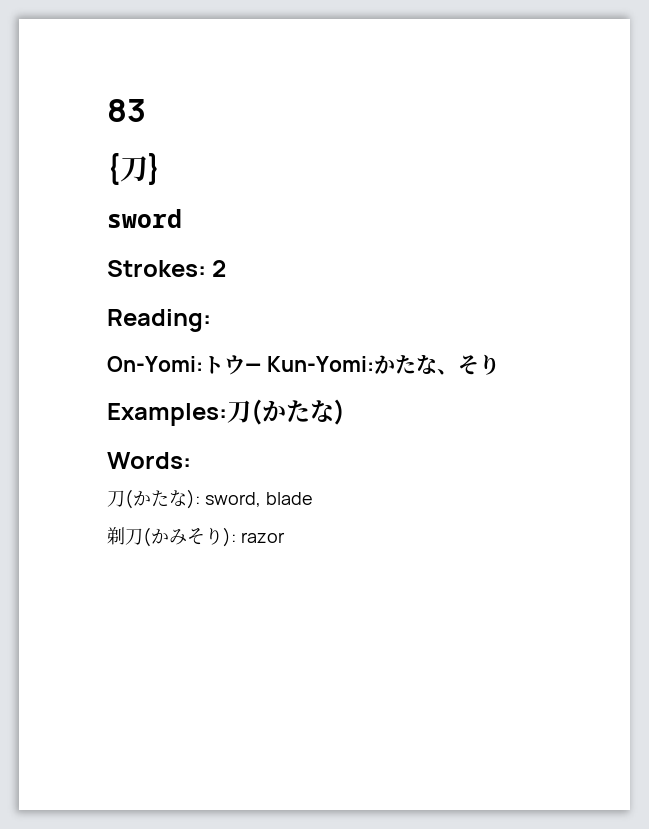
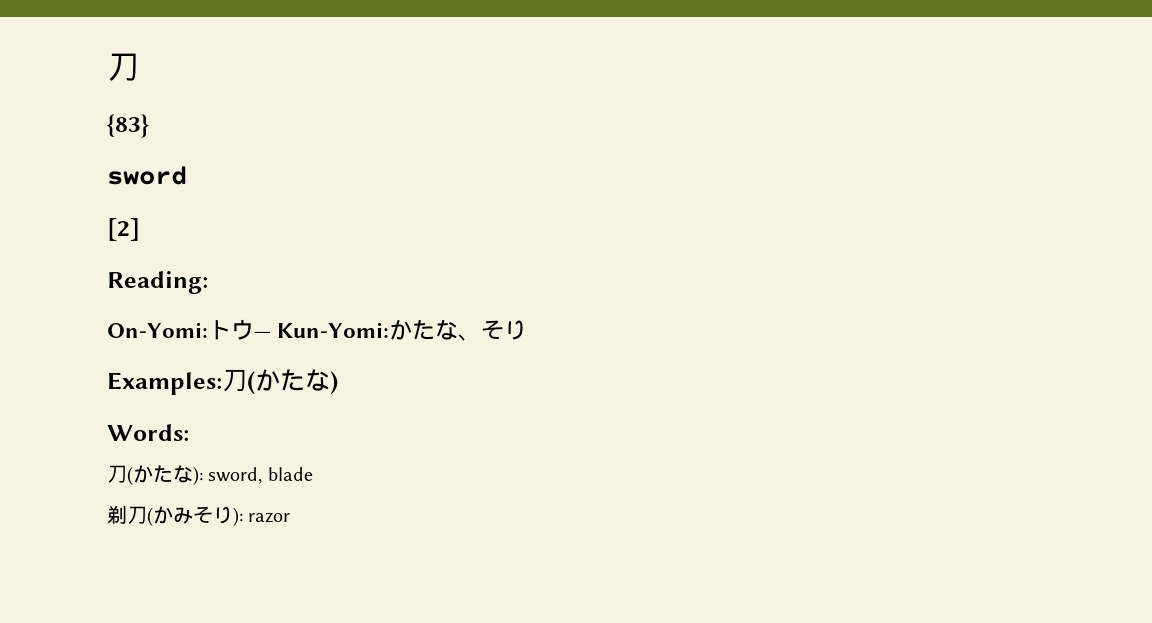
[107,99,146,122] [107,153,161,185] 83 // {刀} -> [107,53,139,81] [107,114,149,138] 刀 // {83}
[107,260,227,277] Strokes: 2 -> [107,218,140,241] [2]

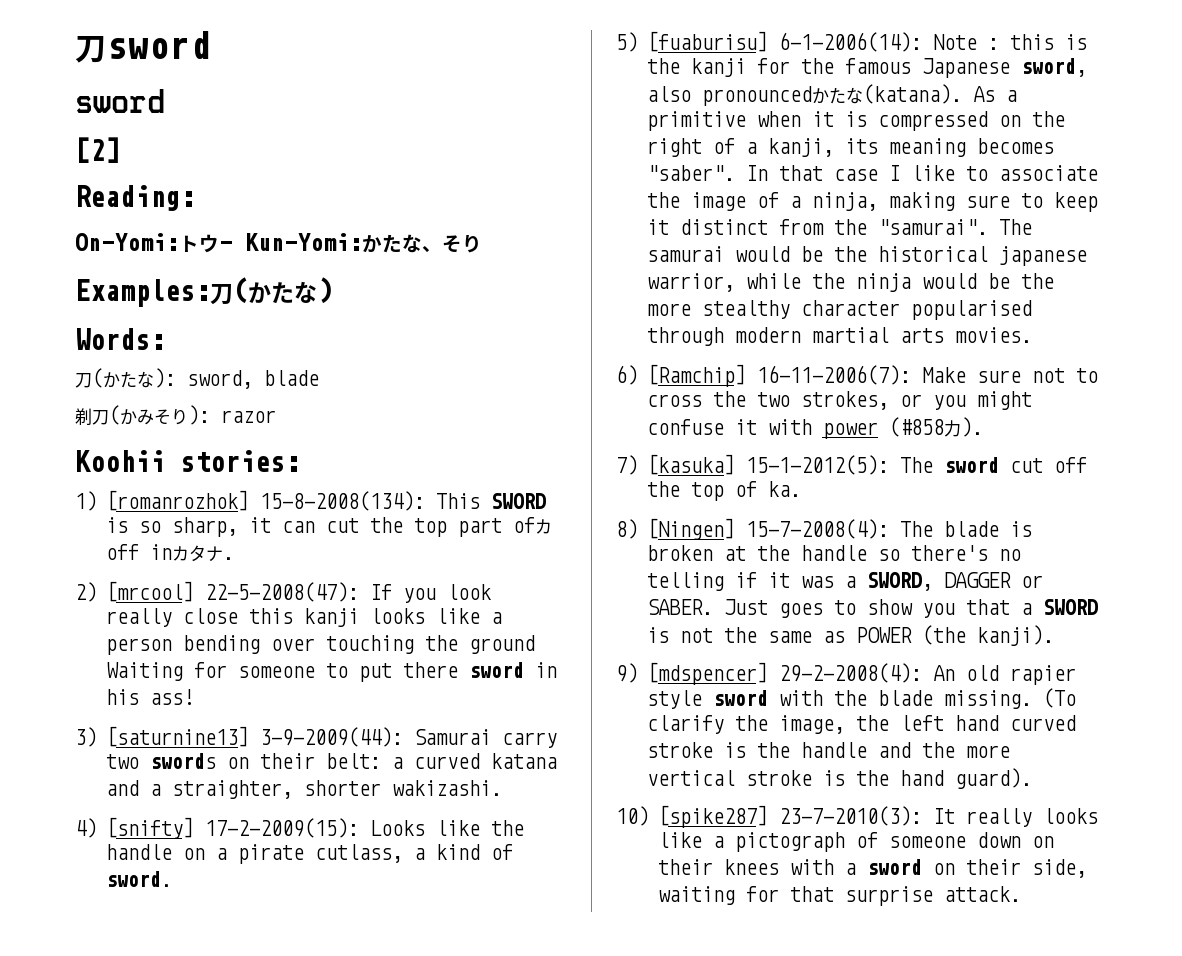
[107,53,139,81] [107,114,149,138] 刀 // {83} -> [75,31,211,63] 刀sword
(291, 517) none -> [75,450,300,472] [75,490,546,511] [105,517,552,537] [105,544,234,562] [75,581,491,603] [105,608,502,627] [105,635,535,655] [105,662,557,682] [105,689,194,705] [75,726,557,748] [105,753,557,769] [105,780,502,799] [75,817,524,839] [105,844,513,864] [105,871,172,887] [616,31,1087,52] [646,58,1087,78] [646,84,1017,106] [646,111,1065,131] [646,138,1054,157] [646,165,1098,181] [646,192,1098,212] [646,219,1032,235] [646,246,1087,266] [646,273,1054,292] [646,300,1032,320] [646,327,1032,346] [616,364,1098,387] [646,391,1032,410] [646,417,983,439] [616,454,1087,475] [646,481,801,501] [616,518,1032,540] [646,545,1021,561] [646,572,1043,591] [646,599,1098,618] [646,625,1054,646] [616,662,1076,685] [646,688,1076,709] [646,715,1076,734] [646,742,1010,758] [646,768,1032,789] [616,805,1098,828] [657,832,1054,852] [657,859,1087,878] [657,886,1021,906] // Koohii stories: // 1) [romanrozhok] 15-8-2008(134): This SWORD is so sharp, it can cut the top part ofカoff inカタナ. // 2) [mrcool] 22-5-2008(47): If you look really close this kanji looks like a person bending over touching the ground Waiting for someone to put there sword in his ass! // 3) [saturnine13] 3-9-2009(44): Samurai carry two swords on their belt: a curved katana and a straighter, shorter wakizashi. // 4) [snifty] 17-2-2009(15): Looks like the handle on a pirate cutlass, a kind of sword. // 5) [fuaburisu] 6-1-2006(14): Note : this is the kanji for the famous Japanese sword, also pronouncedかたな(katana). As a primitive when it is compressed on the right of a kanji, its meaning becomes "saber". In that case I like to associate the image of a ninja, making sure to keep it distinct from the "samurai". The samurai would be the historical japanese warrior, while the ninja would be the more stealthy character popularised through modern martial arts movies. // 6) [Ramchip] 16-11-2006(7): Make sure not to cross the two strokes, or you might confuse it with power (#858力). // 7) [kasuka] 15-1-2012(5): The sword cut off the top of ka. // 8) [Ningen] 15-7-2008(4): The blade is broken at the handle so there's no telling if it was a SWORD, DAGGER or SABER. Just goes to show you that a SWORD is not the same as POWER (the kanji). // 9) [mdspencer] 29-2-2008(4): An old rapier style sword with the blade missing. (To clarify the image, the left hand curved stroke is the handle and the more vertical stroke is the hand guard). // 10) [spike287] 23-7-2010(3): It really looks like a pictograph of someone down on their knees with a sword on their side, waiting for that surprise attack.

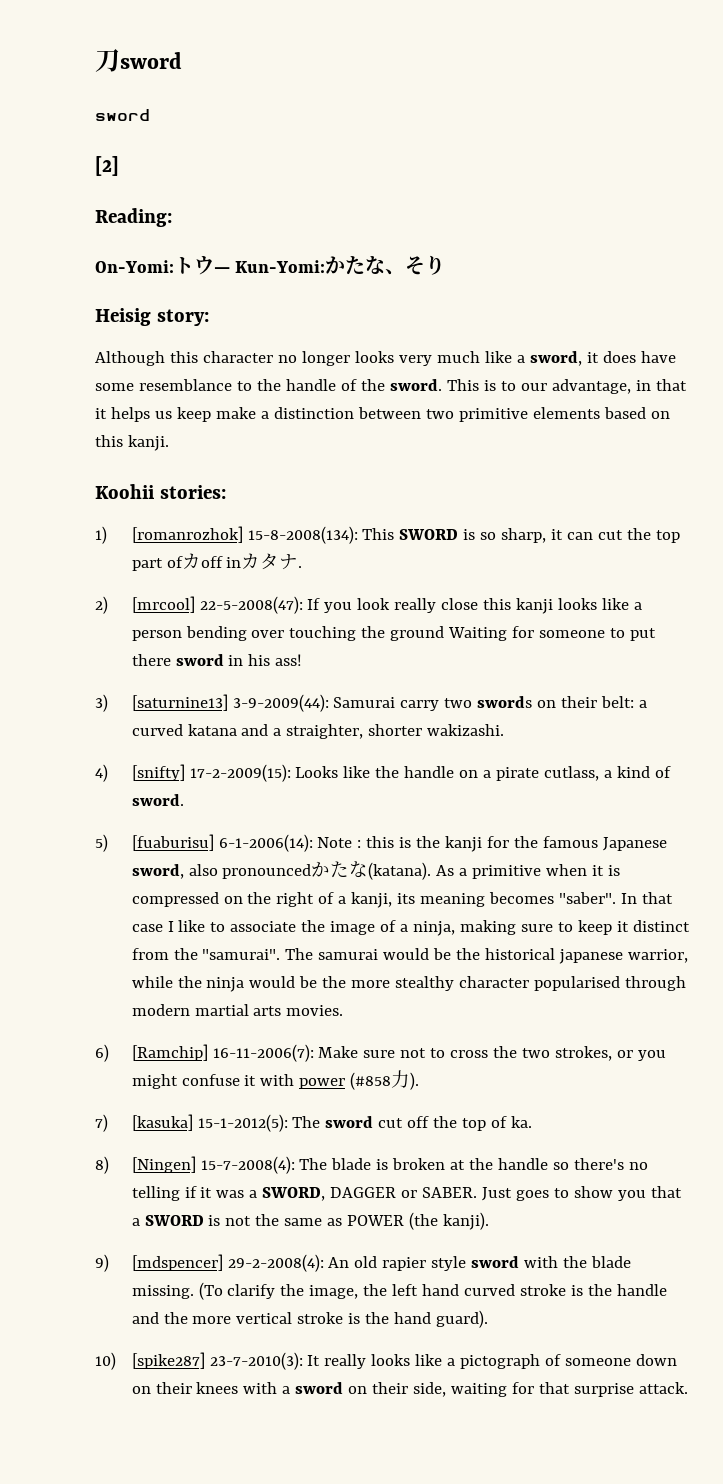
[75,277,332,307] [75,328,165,350] [75,368,319,389] [75,405,276,426] Examples:刀(かたな) // Words: // 刀(かたな): sword, blade // 剃刀(かみそり): razor -> [95,308,209,326] [95,351,676,366] [95,379,687,394] [95,407,670,422] [95,435,169,451] Heisig story: // Although this character no longer looks very much like a sword, it does have some resemblance to the handle of the sword. This is to our advantage, in that it helps us keep make a distinction between two primitive elements based on this kanji.

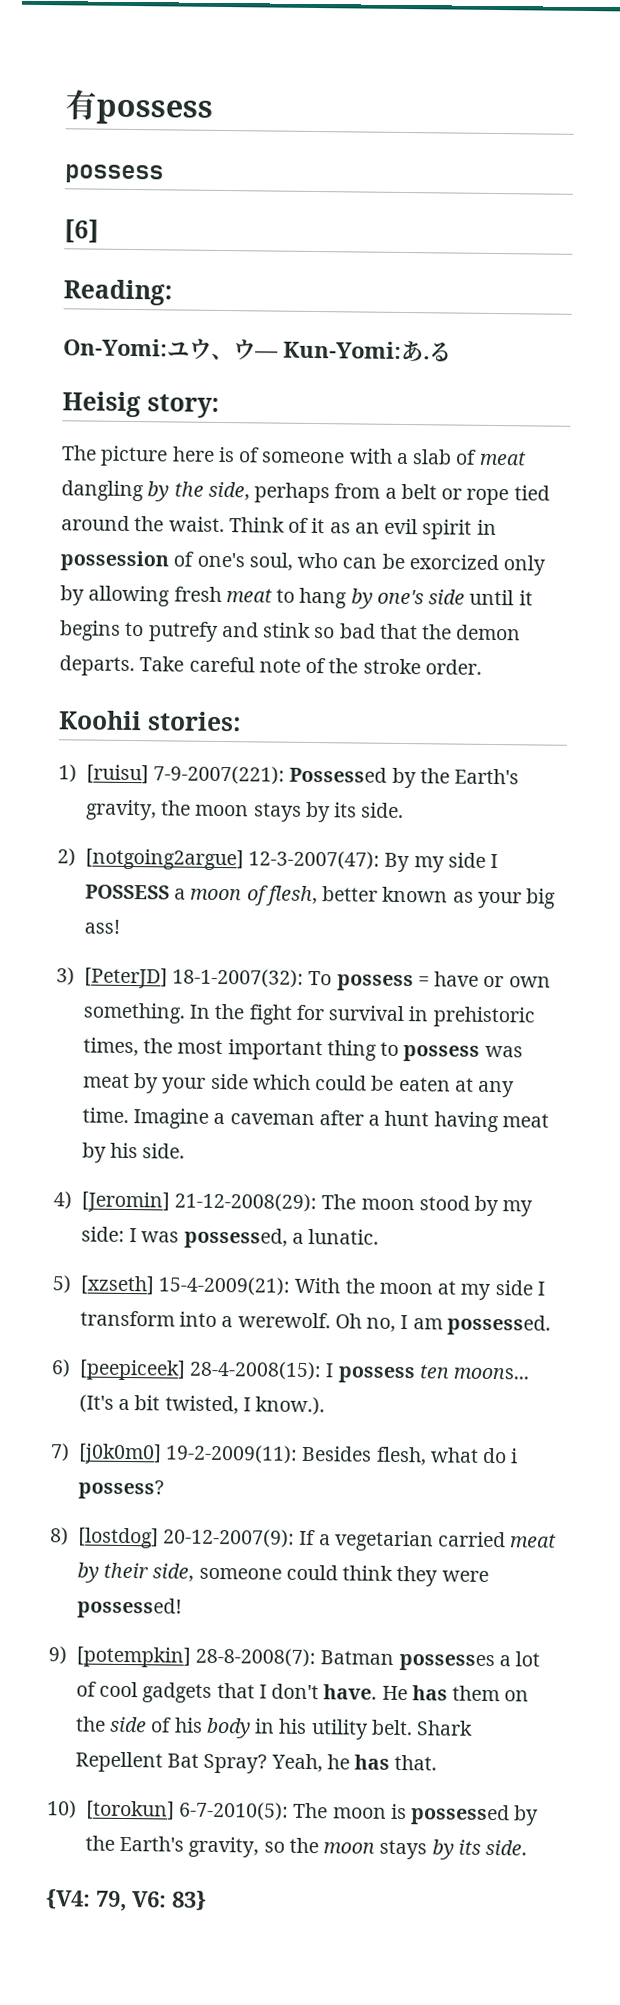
[95,49,182,72] [95,109,150,121] [95,156,119,176] 刀sword // sword // [2] -> [65,89,213,125] [65,164,164,184] [64,219,99,243] 有possess // possess // [6]
[174,257,194,274] ト -> [167,338,234,361] ユウ、
[325,255,446,275] かたな、そり -> [401,340,452,362] あ.る
[95,351,676,366] [95,379,687,394] [95,407,670,422] [95,435,169,451] [95,484,226,499] [95,526,681,544] [131,553,303,571] [95,596,643,614] [131,626,657,641] [131,654,303,666] [95,694,648,712] [131,724,505,739] [95,764,672,782] [131,794,184,806] [95,834,668,852] [131,861,621,880] [131,892,674,908] [131,920,691,936] [131,948,689,964] [131,976,687,992] [131,1004,344,1016] [95,1044,667,1062] [131,1070,420,1090] [95,1114,533,1132] [95,1156,649,1174] [131,1186,683,1201] [131,1212,490,1230] [95,1254,632,1272] [131,1282,668,1300] [131,1310,489,1328] [95,1352,678,1370] [131,1382,689,1397] Although this character no longer looks very much like a sword, it does have some resemblance to the handle of the sword. This is to our advantage, in that it helps us keep make a distinction between two primitive elements based on this kanji. // Koohii stories: // 1) [romanrozhok] 15-8-2008(134): This SWORD is so sharp, it can cut the top part ofカoff inカタナ. // 2) [mrcool] 22-5-2008(47): If you look really close this kanji looks like a person bending over touching the ground Waiting for someone to put there sword in his ass! // 3) [saturnine13] 3-9-2009(44): Samurai carry two swords on their belt: a curved katana and a straighter, shorter wakizashi. // 4) [snifty] 17-2-2009(15): Looks like the handle on a pirate cutlass, a kind of sword. // 5) [fuaburisu] 6-1-2006(14): Note : this is the kanji for the famous Japanese sword, also pronouncedかたな(katana). As a primitive when it is compressed on the right of a kanji, its meaning becomes "saber". In that case I like to associate the image of a ninja, making sure to keep it distinct from the "samurai". The samurai would be the historical japanese warrior, while the ninja would be the more stealthy character popularised through modern martial arts movies. // 6) [Ramchip] 16-11-2006(7): Make sure not to cross the two strokes, or you might confuse it with power (#858力). // 7) [kasuka] 15-1-2012(5): The sword cut off the top of ka. // 8) [Ningen] 15-7-2008(4): The blade is broken at the handle so there's no telling if it was a SWORD, DAGGER or SABER. Just goes to show you that a SWORD is not the same as POWER (the kanji). // 9) [mdspencer] 29-2-2008(4): An old rapier style sword with the blade missing. (To clarify the image, the left hand curved stroke is the handle and the more vertical stroke is the hand guard). // 10) [spike287] 23-7-2010(3): It really looks like a pictograph of someone down on their knees with a sword on their side, waiting for that surprise attack. -> [61,445,527,467] [61,480,550,506] [61,515,497,540] [60,550,547,576] [60,585,533,609] [59,620,522,642] [59,655,482,677] [58,710,241,732] [58,764,520,789] [84,799,405,823] [57,848,499,873] [84,884,557,909] [83,919,120,934] [56,967,551,992] [82,1002,535,1028] [82,1037,523,1062] [82,1073,516,1098] [81,1107,549,1133] [81,1142,186,1163] [53,1191,534,1217] [80,1226,380,1249] [52,1275,545,1301] [79,1310,551,1336] [51,1359,530,1384] [78,1394,326,1416] [50,1443,519,1466] [77,1479,164,1500] [50,1527,558,1552] [76,1562,489,1587] [76,1597,182,1619] [48,1646,541,1672] [75,1681,530,1703] [74,1716,474,1740] [74,1751,438,1774] [47,1800,540,1826] [84,1835,528,1860] [46,1889,207,1912] The picture here is of someone with a slab of meat dangling by the side, perhaps from a belt or rope tied around the waist. Think of it as an evil spirit in possession of one's soul, who can be exorcized only by allowing fresh meat to hang by one's side until it begins to putrefy and stink so bad that the demon departs. Take careful note of the stroke order. // Koohii stories: // 1) [ruisu] 7-9-2007(221): Possessed by the Earth's gravity, the moon stays by its side. // 2) [notgoing2argue] 12-3-2007(47): By my side I POSSESS a moon of flesh, better known as your big ass! // 3) [PeterJD] 18-1-2007(32): To possess = have or own something. In the fight for survival in prehistoric times, the most important thing to possess was meat by your side which could be eaten at any time. Imagine a caveman after a hunt having meat by his side. // 4) [Jeromin] 21-12-2008(29): The moon stood by my side: I was possessed, a lunatic. // 5) [xzseth] 15-4-2009(21): With the moon at my side I transform into a werewolf. Oh no, I am possessed. // 6) [peepiceek] 28-4-2008(15): I possess ten moons... (It's a bit twisted, I know.). // 7) [j0k0m0] 19-2-2009(11): Besides flesh, what do i possess? // 8) [lostdog] 20-12-2007(9): If a vegetarian carried meat by their side, someone could think they were possessed! // 9) [potempkin] 28-8-2008(7): Batman possesses a lot of cool gadgets that I don't have. He has them on the side of his body in his utility belt. Shark Repellent Bat Spray? Yeah, he has that. // 10) [torokun] 6-7-2010(5): The moon is possessed by the Earth's gravity, so the moon stays by its side. // {V4: 79, V6: 83}

